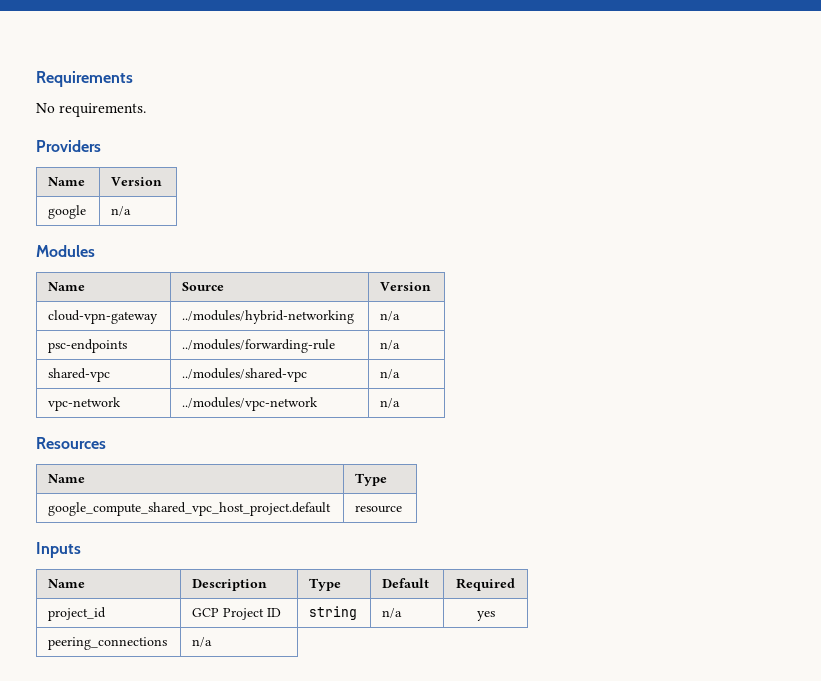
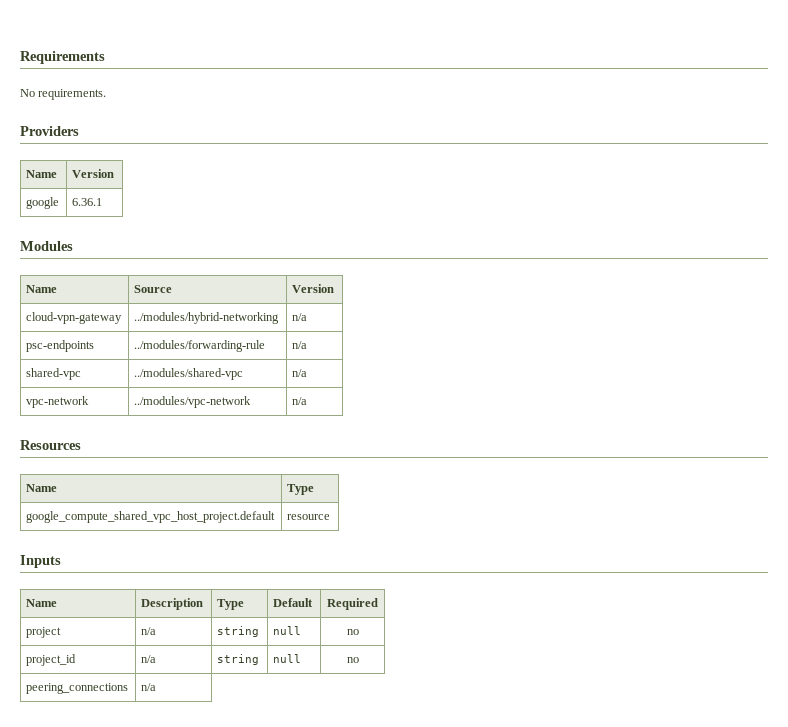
[111,206,132,216] n/a -> [72,198,103,206] 6.36.1
[48,607,107,621] [192,608,282,620] [309,606,358,620] [382,608,403,618] [476,611,495,621] project_id | GCP Project ID | string | n/a | yes -> [26,627,62,638] [141,627,157,635] [217,626,260,637] [273,626,302,635] [346,629,359,635] [26,654,77,666] [141,655,157,663] [217,654,260,665] [273,654,302,663] [346,657,359,663] project | n/a | string | null | no // project_id | n/a | string | null | no

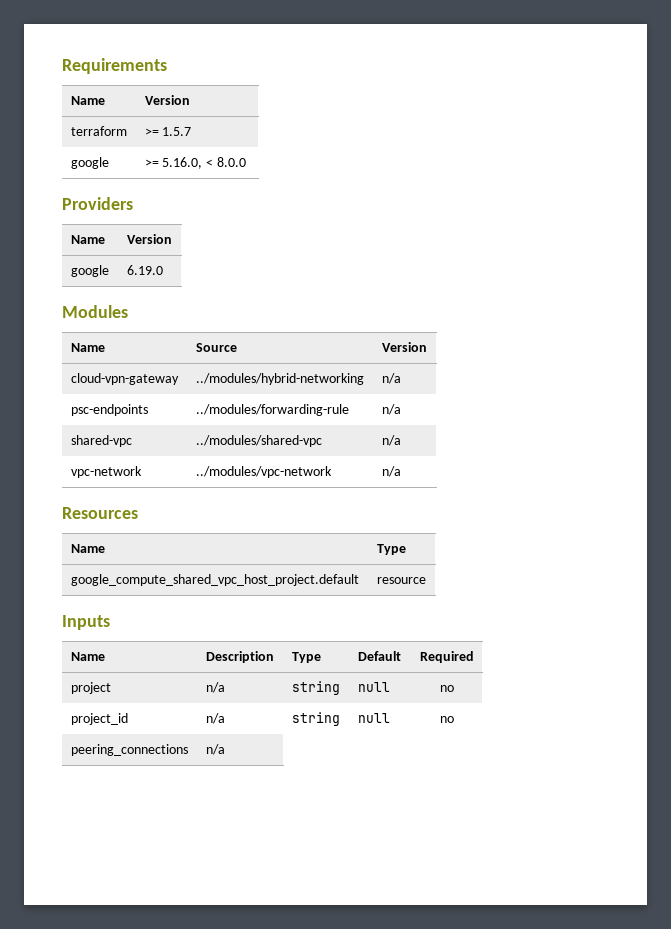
[20,89,107,100] // No requirements. -> [70,96,105,105] [144,95,190,105] [70,126,127,136] [144,127,192,136] [70,157,109,169] [144,157,246,169] // Name | Version // terraform | >= 1.5.7 // google | >= 5.16.0, < 8.0.0
[72,198,103,206] 6.36.1 -> [126,265,163,275] 6.19.0

